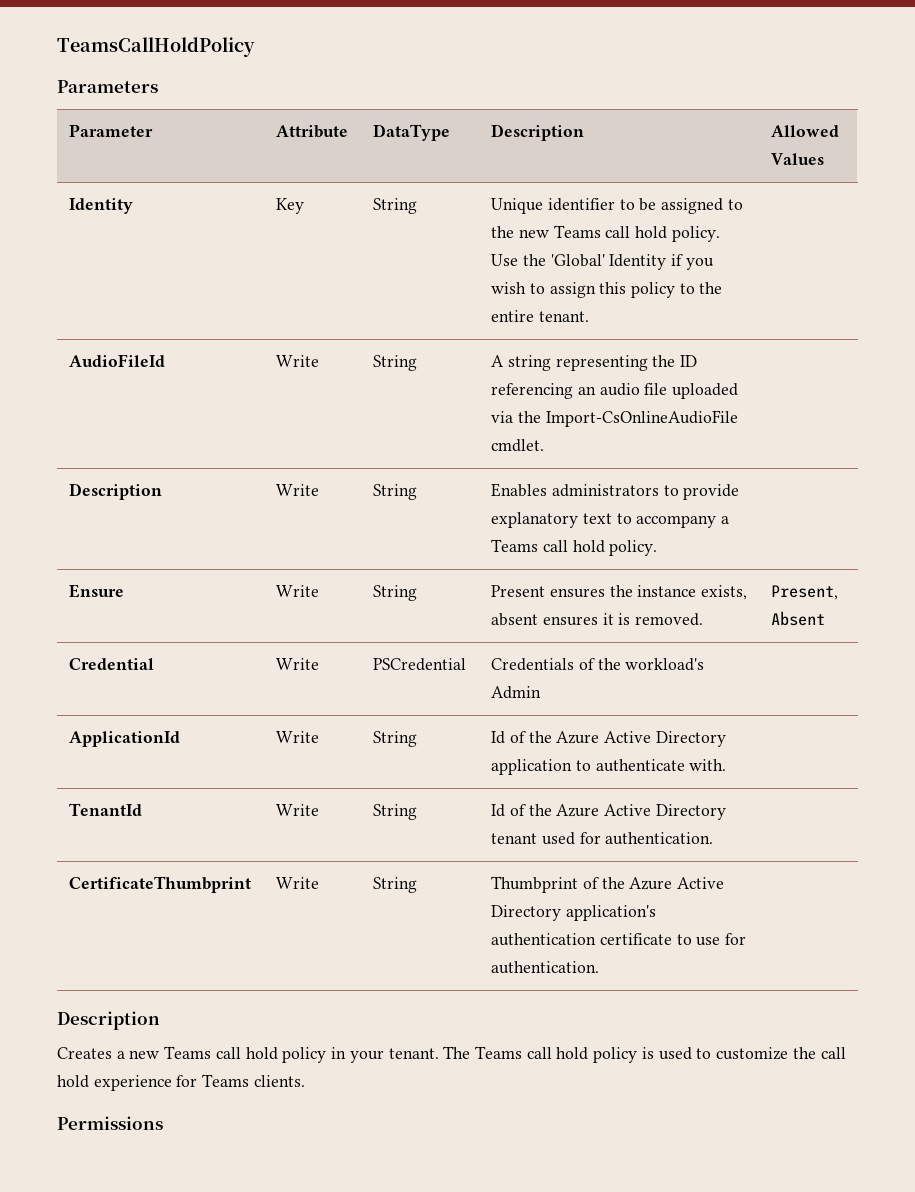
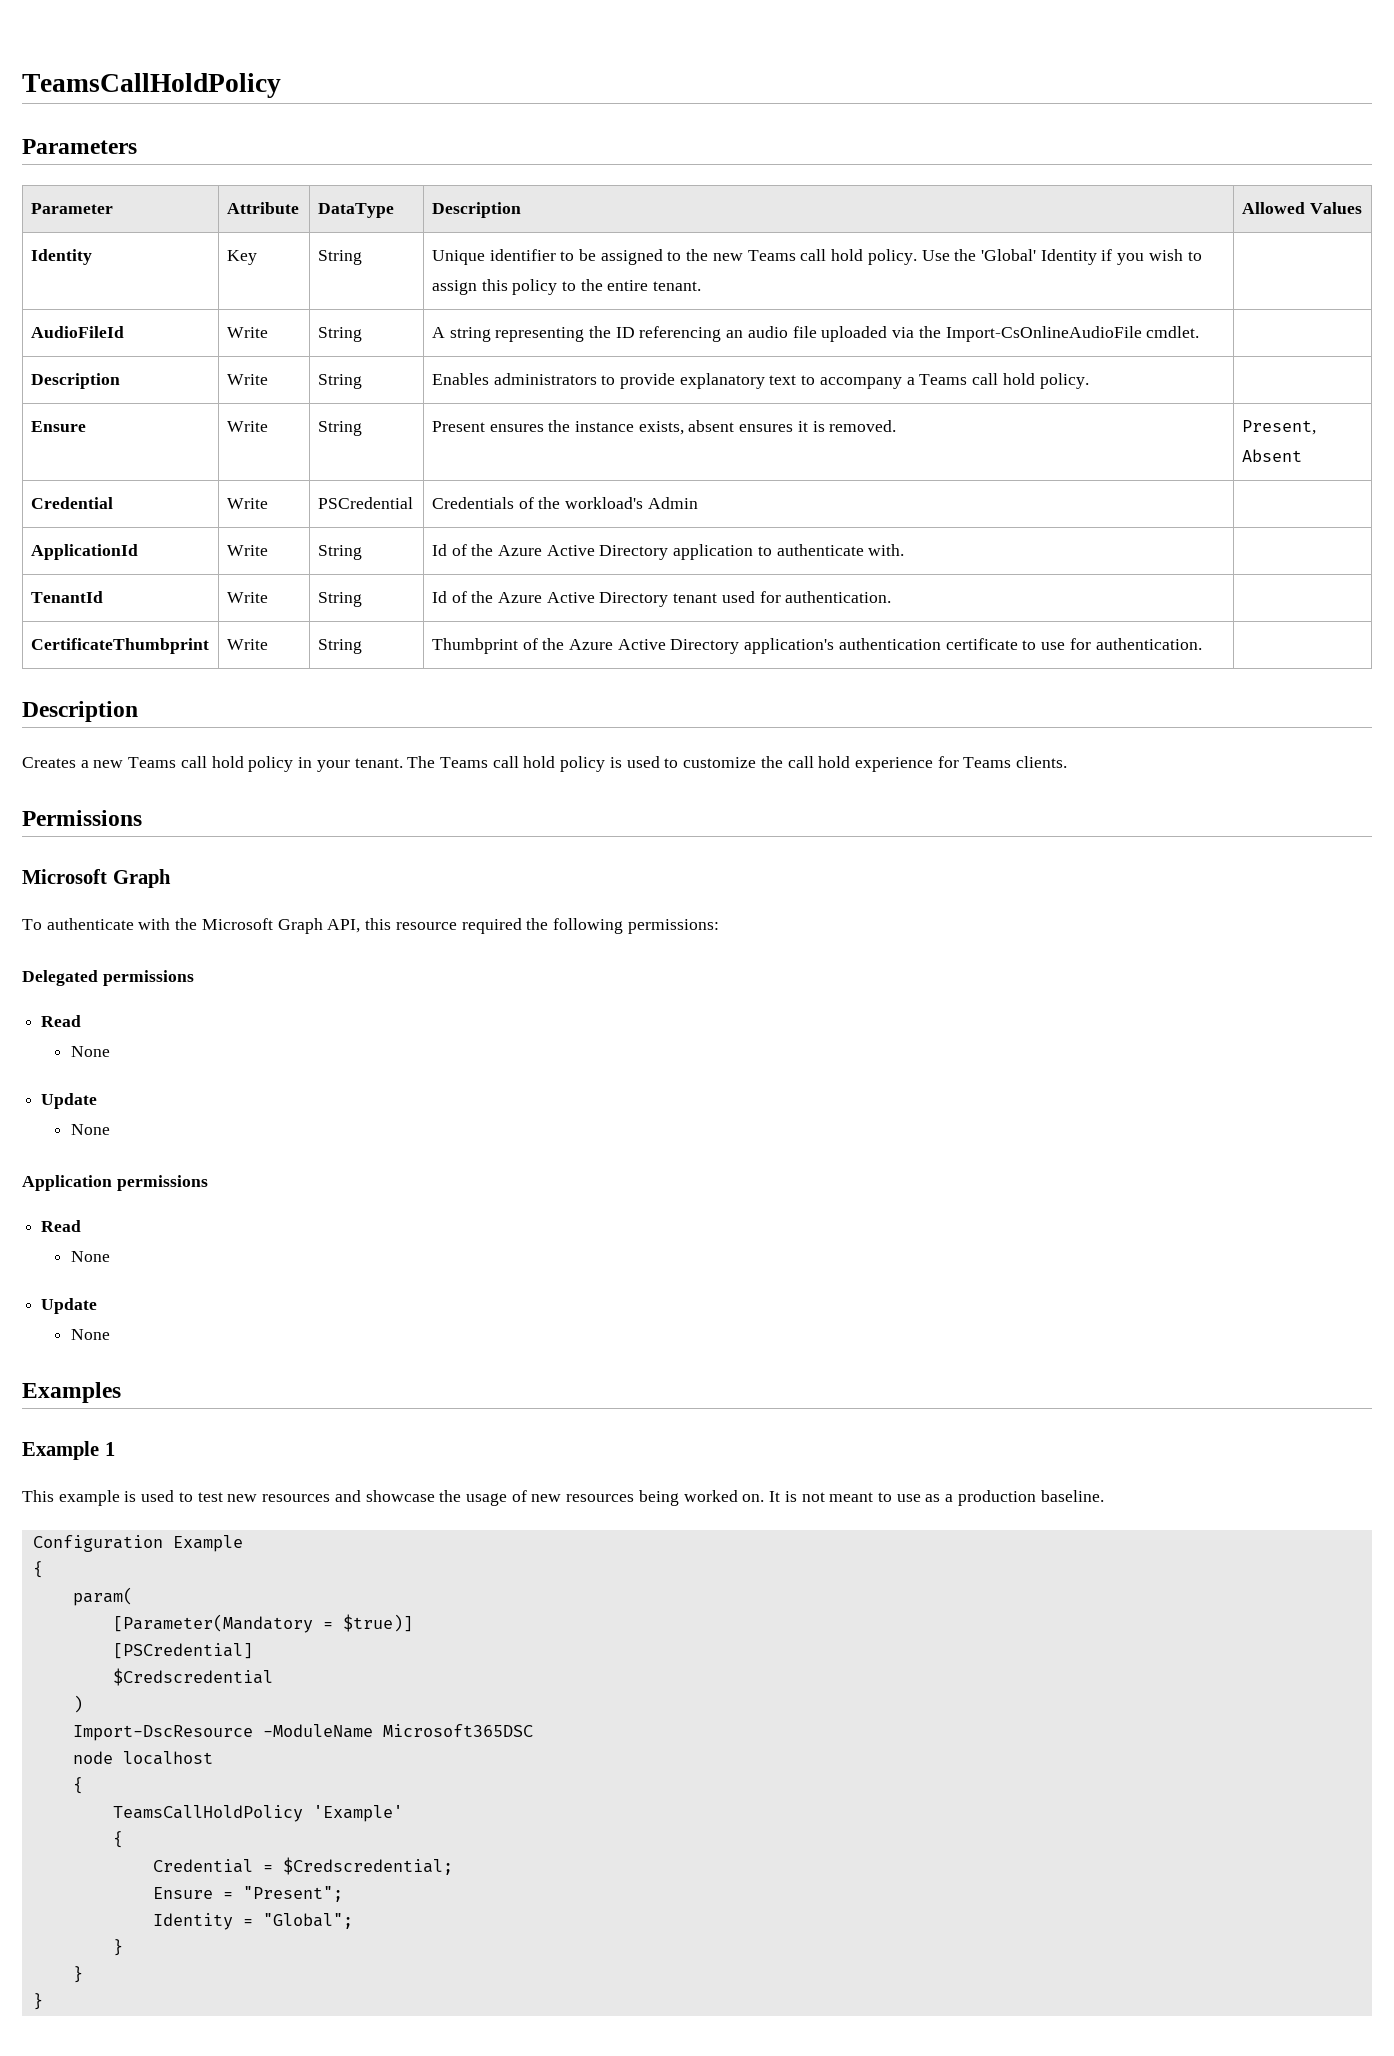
(163, 1123) none -> [22,869,171,888] [22,918,719,934] [22,970,194,986] [41,1015,82,1027] [70,1046,110,1057] [41,1093,98,1109] [70,1124,110,1135] [22,1175,208,1191] [41,1220,82,1232] [70,1251,110,1262] [41,1298,98,1314] [70,1329,110,1340] [22,1382,121,1403] [22,1441,115,1460] [22,1490,1104,1506] [32,1535,243,1552] [32,1561,43,1578] [72,1587,133,1606] [112,1614,413,1633] [112,1643,253,1659] [112,1668,273,1686] [72,1695,83,1713] [72,1724,533,1741] [72,1751,213,1765] [72,1777,83,1794] [112,1805,403,1822] [112,1831,123,1848] [152,1857,453,1875] [152,1886,343,1902] [152,1913,353,1930] [112,1939,123,1956] [72,1966,83,1983] [32,1993,43,2010] // Microsoft Graph // To authenticate with the Microsoft Graph API, this resource required the following permissions: // Delegated permissions // Read // None // Update // None // Application permissions // Read // None // Update // None // Examples // Example 1 // This example is used to test new resources and showcase the usage of new resources being worked on. It is not meant to use as a production baseline. // Configuration Example // { // param( // [Parameter(Mandatory = $true)] // [PSCredential] // $Credscredential // ) // Import-DscResource -ModuleName Microsoft365DSC // node localhost // { // TeamsCallHoldPolicy 'Example' // { // Credential = $Credscredential; // Ensure = "Present"; // Identity = "Global"; // } // } // }

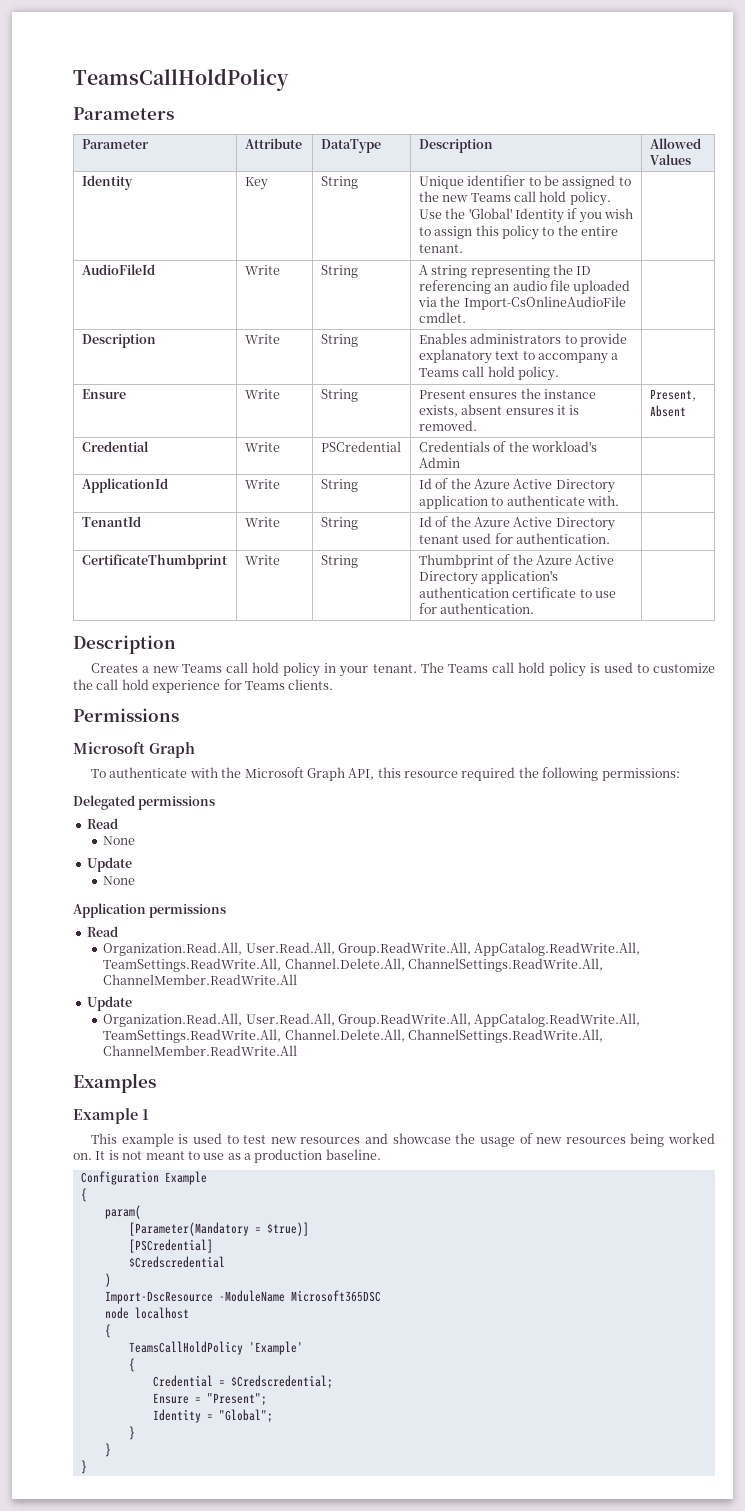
[70,1251,110,1262] [41,1298,98,1314] [70,1329,110,1340] None // Update // None -> [103,942,641,956] [103,958,603,972] [103,974,298,985] [86,996,132,1011] [103,1013,641,1027] [103,1029,603,1043] [103,1045,298,1056] Organization.Read.All, User.Read.All, Group.ReadWrite.All, AppCatalog.ReadWrite.All, TeamSettings.ReadWrite.All, Channel.Delete.All, ChannelSettings.ReadWrite.All, ChannelMember.ReadWrite.All // Update // Organization.Read.All, User.Read.All, Group.ReadWrite.All, AppCatalog.ReadWrite.All, TeamSettings.ReadWrite.All, Channel.Delete.All, ChannelSettings.ReadWrite.All, ChannelMember.ReadWrite.All

